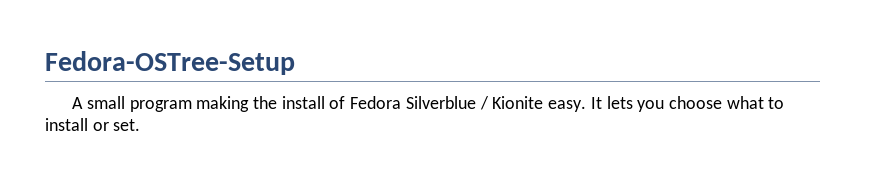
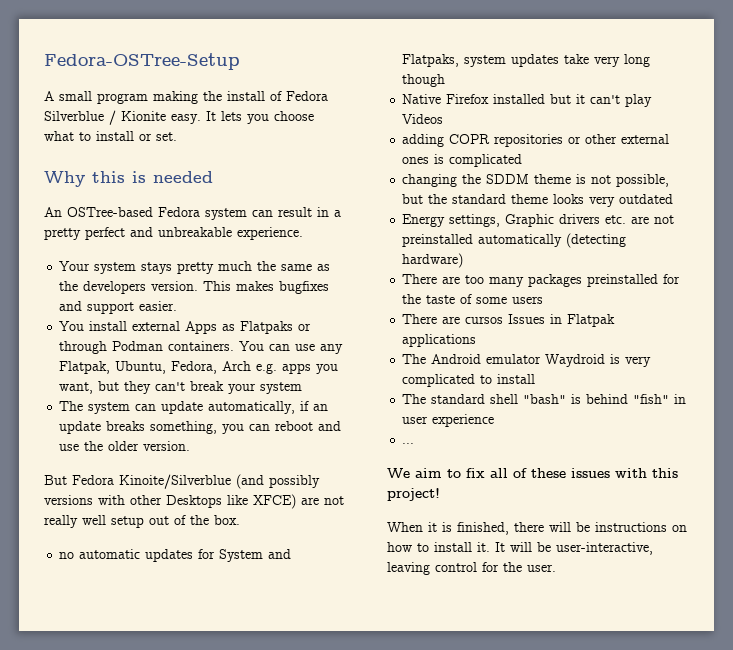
(141, 125) none -> [44,171,213,187] [44,207,341,220] [44,227,303,240] [59,261,331,274] [59,281,330,294] [59,301,178,314] [59,321,312,334] [59,341,344,354] [59,361,339,374] [59,381,303,394] [59,401,329,414] [59,421,342,434] [59,441,191,451] [44,474,320,489] [44,494,344,509] [44,515,240,528] [59,549,292,562] [402,54,651,67] [402,74,446,87] [402,94,653,107] [402,114,444,124] [402,134,670,147] [402,154,523,167] [402,174,670,187] [402,194,674,207] [402,214,675,227] [402,233,627,248] [402,253,464,268] [402,274,681,287] [402,294,544,304] [402,314,616,327] [402,334,477,347] [402,354,652,367] [402,374,536,387] [402,394,687,404] [402,414,495,427] [402,443,415,444] [387,468,678,478] [387,488,440,501] [387,522,687,535] [387,542,653,555] [387,562,556,575] // Why this is needed // An OSTree-based Fedora system can result in a pretty perfect and unbreakable experience. // Your system stays pretty much the same as the developers version. This makes bugfixes and support easier. // You install external Apps as Flatpaks or through Podman containers. You can use any Flatpak, Ubuntu, Fedora, Arch e.g. apps you want, but they can't break your system // The system can update automatically, if an update breaks something, you can reboot and use the older version. // But Fedora Kinoite/Silverblue (and possibly versions with other Desktops like XFCE) are not really well setup out of the box. // no automatic updates for System and Flatpaks, system updates take very long though // Native Firefox installed but it can't play Videos // adding COPR repositories or other external ones is complicated // changing the SDDM theme is not possible, but the standard theme looks very outdated // Energy settings, Graphic drivers etc. are not preinstalled automatically (detecting hardware) // There are too many packages preinstalled for the taste of some users // There are cursos Issues in Flatpak applications // The Android emulator Waydroid is very complicated to install // The standard shell "bash" is behind "fish" in user experience // ... // We aim to fix all of these issues with this project! // When it is finished, there will be instructions on how to install it. It will be user-interactive, leaving control for the user.

